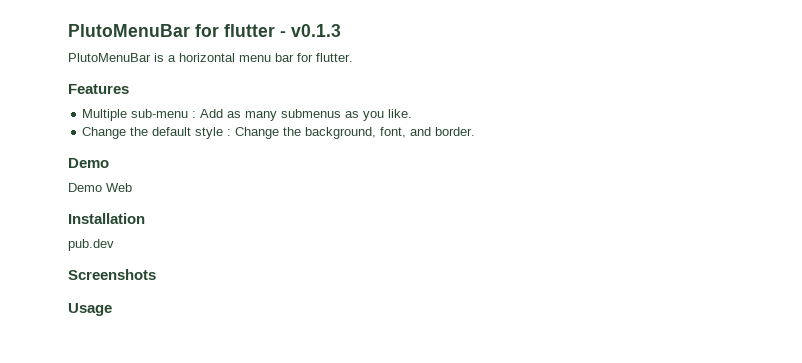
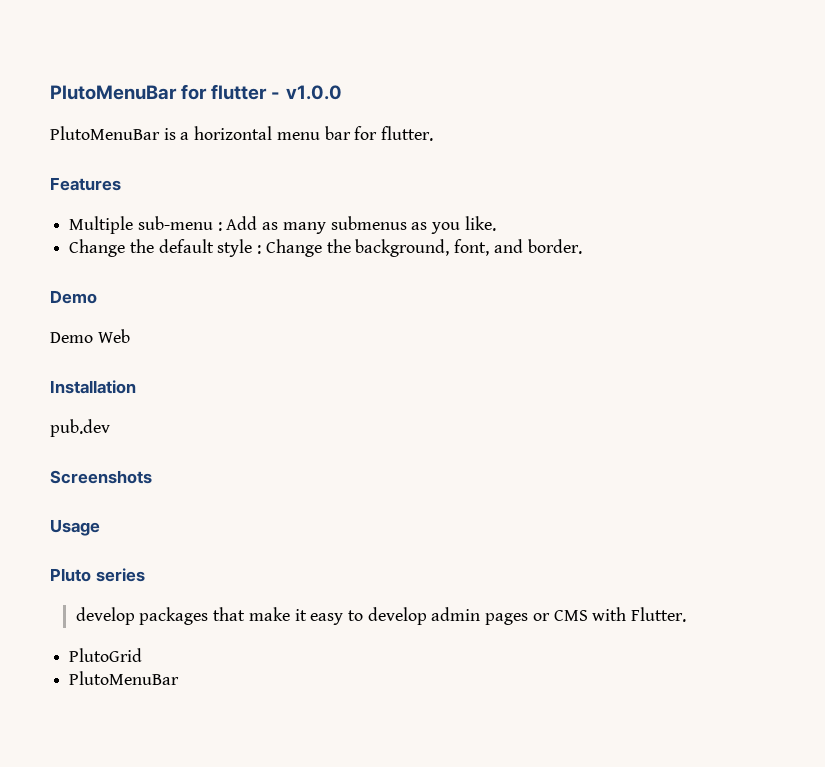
[291,24,341,37] v0.1.3 -> [285,85,342,100] v1.0.0
(112, 309) none -> [50,568,145,582] [75,607,687,625] [69,648,143,662] [69,671,180,685] // Pluto series // develop packages that make it easy to develop admin pages or CMS with Flutter. // PlutoGrid // PlutoMenuBar

